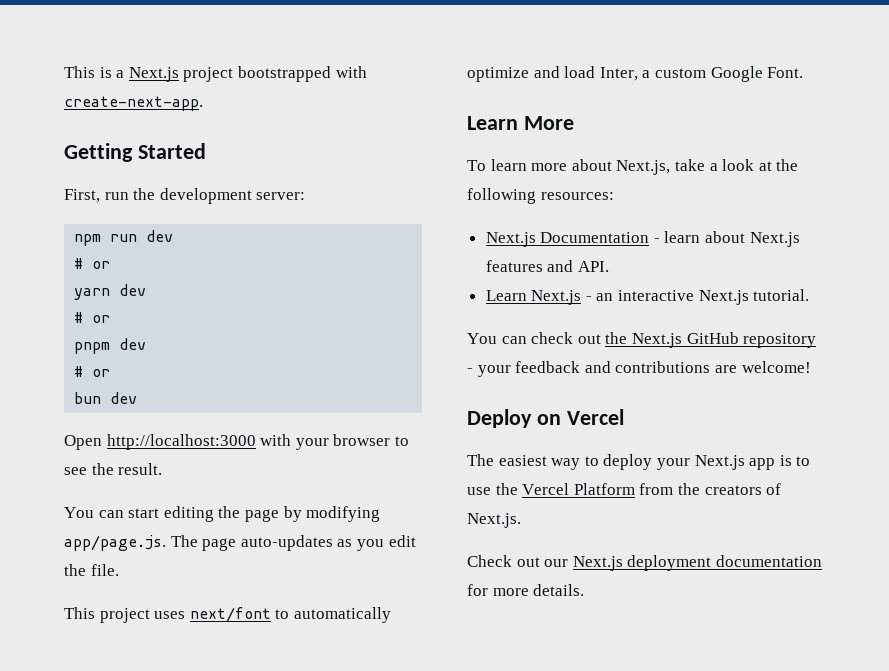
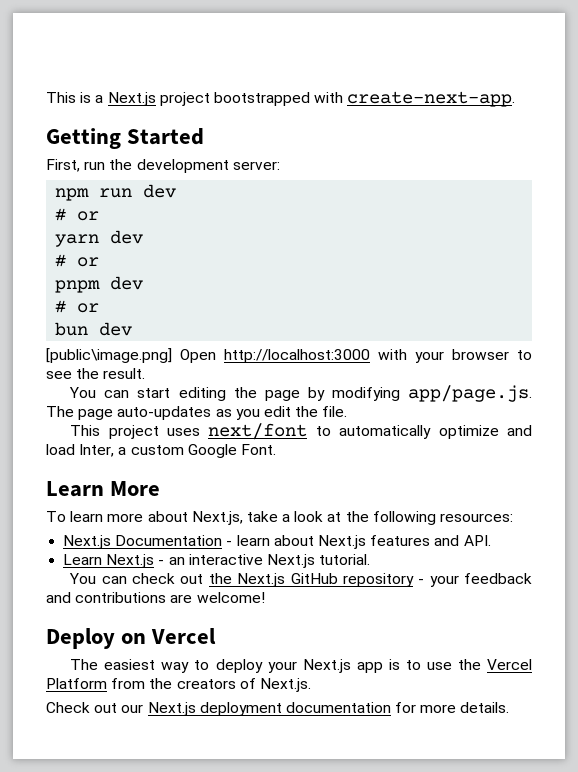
(138, 398) none -> [46,348,172,363] [public\image.png]

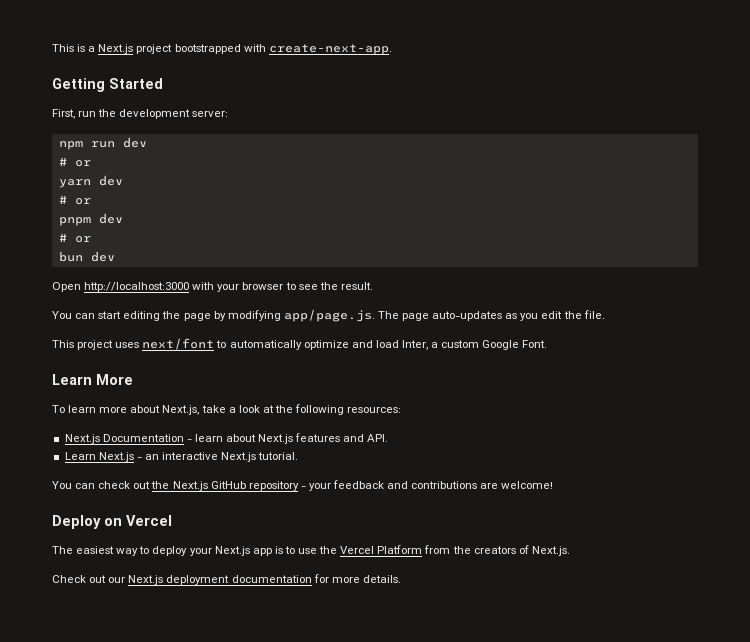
[46,348,172,363] [public\image.png] -> (115, 256) none

